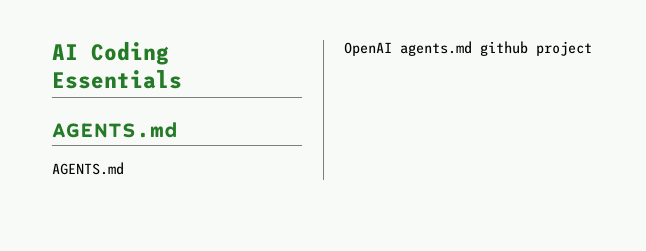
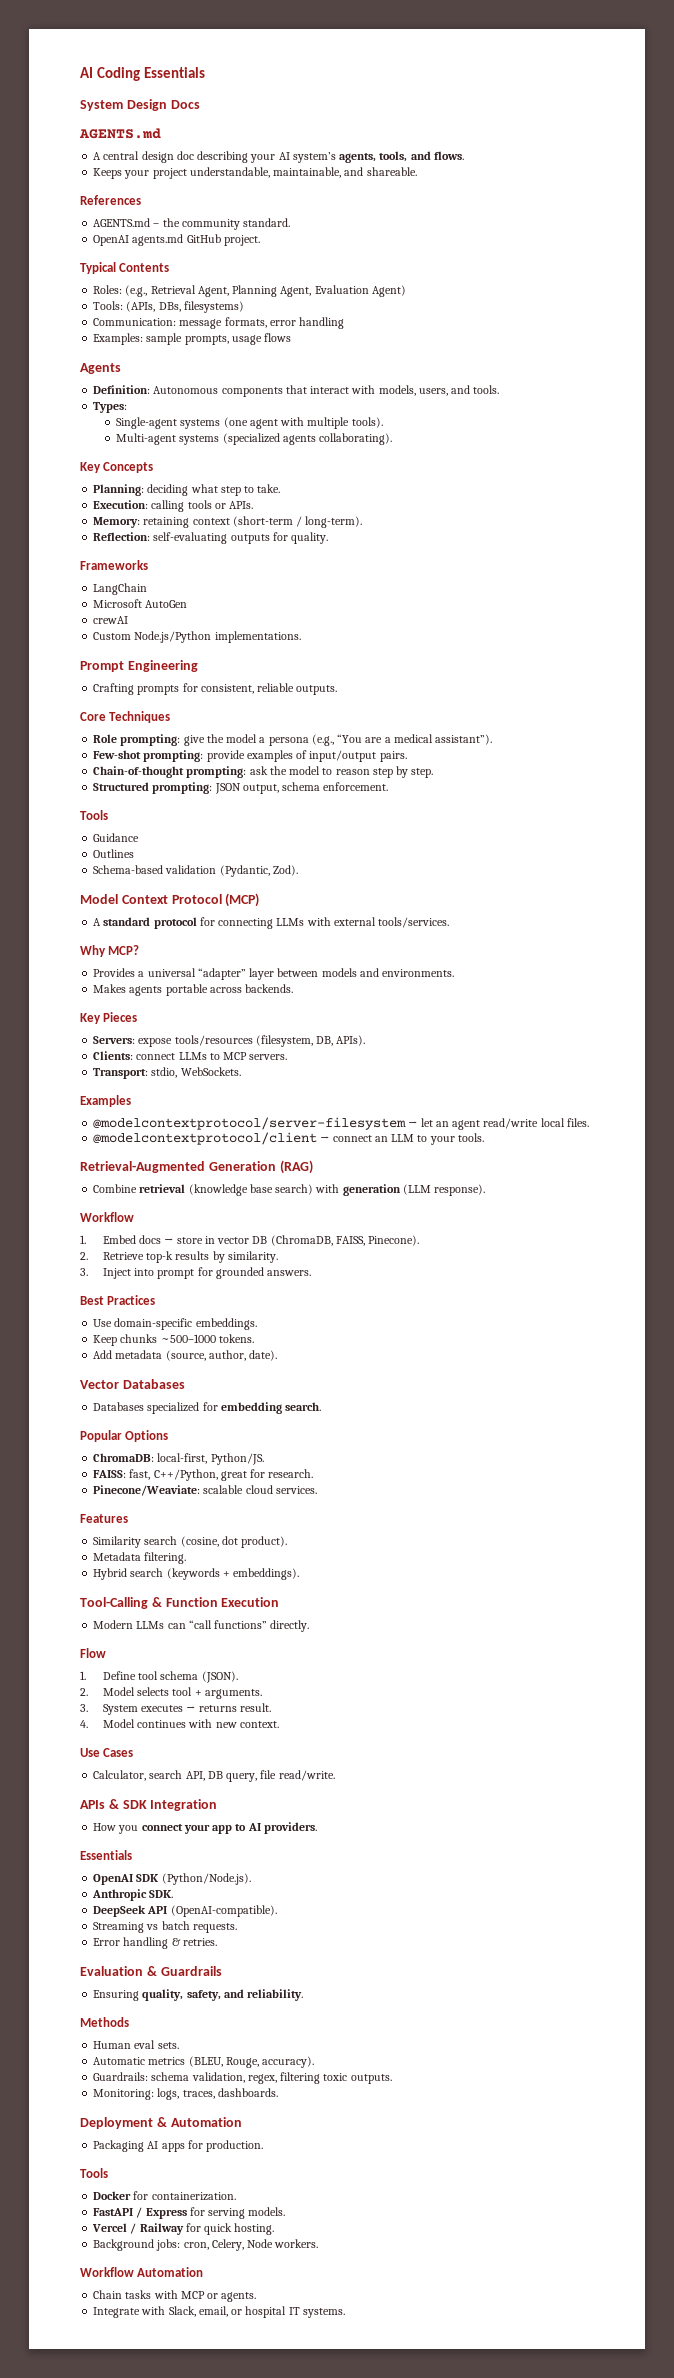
[52,122,178,138] [52,162,124,175] [344,41,592,56] AGENTS.md // AGENTS.md // OpenAI agents.md github project -> [80,99,200,111] [79,128,161,139] [93,151,464,163] [93,167,417,179] [80,195,141,205] [93,218,291,230] [93,234,260,246] [80,262,170,274] [93,285,406,297] [93,301,244,313] [93,317,345,329] [93,333,292,345] [80,363,121,374] [93,385,500,397] [93,402,128,413] [116,417,383,429] [116,433,393,445] [80,462,154,473] [93,484,281,496] [93,500,254,512] [93,516,363,528] [93,532,329,544] [80,560,148,570] [93,583,148,595] [93,599,188,608] [93,616,129,624] [93,631,301,643] [80,660,198,672] [93,683,338,695] [80,711,171,723] [93,734,493,746] [93,750,407,762] [93,766,434,778] [93,782,389,794] [80,810,108,820] [93,833,140,842] [93,849,135,858] [93,865,298,877] [80,893,260,907] [93,917,450,929] [80,945,140,957] [93,968,455,980] [93,984,294,996] [80,1012,138,1024] [93,1035,366,1047] [93,1051,288,1060] [93,1067,241,1079] [80,1095,131,1107] [93,1117,589,1130] [93,1132,484,1145] [80,1160,313,1174] [93,1184,486,1196] [80,1212,134,1222] [80,1235,420,1246] [80,1251,278,1263] [80,1267,312,1279] [80,1295,156,1305] [93,1318,257,1330] [93,1334,254,1346] [93,1350,278,1361] [80,1379,185,1389] [93,1402,322,1414] [80,1430,169,1442] [93,1453,264,1465] [93,1469,314,1481] [93,1485,317,1496] [80,1514,128,1523] [93,1536,288,1548] [93,1552,187,1564] [93,1568,300,1580] [80,1597,280,1609] [93,1620,310,1632] [80,1648,106,1658] [80,1671,238,1683] [80,1687,262,1699] [80,1703,271,1715] [80,1719,279,1728] [80,1748,134,1757] [93,1770,335,1782] [80,1799,218,1811] [93,1822,317,1834] [80,1850,132,1860] [93,1873,251,1885] [92,1889,174,1901] [93,1905,277,1917] [93,1921,237,1933] [93,1937,217,1949] [80,1966,222,1976] [93,1989,304,2001] [80,2017,129,2027] [93,2040,179,2049] [93,2056,315,2068] [93,2072,392,2084] [93,2088,278,2100] [80,2117,242,2129] [93,2140,264,2152] [80,2168,108,2178] [93,2191,236,2201] [93,2207,286,2219] [92,2223,275,2235] [93,2239,319,2251] [80,2267,204,2277] [93,2290,257,2302] [93,2306,345,2318] System Design Docs // AGENTS.md // A central design doc describing your AI system’s agents, tools, and flows. // Keeps your project understandable, maintainable, and shareable. // References // AGENTS.md – the community standard. // OpenAI agents.md GitHub project. // Typical Contents // Roles: (e.g., Retrieval Agent, Planning Agent, Evaluation Agent) // Tools: (APIs, DBs, filesystems) // Communication: message formats, error handling // Examples: sample prompts, usage flows // Agents // Definition: Autonomous components that interact with models, users, and tools. // Types: // Single-agent systems (one agent with multiple tools). // Multi-agent systems (specialized agents collaborating). // Key Concepts // Planning: deciding what step to take. // Execution: calling tools or APIs. // Memory: retaining context (short-term / long-term). // Reflection: self-evaluating outputs for quality. // Frameworks // LangChain // Microsoft AutoGen // crewAI // Custom Node.js/Python implementations. // Prompt Engineering // Crafting prompts for consistent, reliable outputs. // Core Techniques // Role prompting: give the model a persona (e.g., “You are a medical assistant”). // Few-shot prompting: provide examples of input/output pairs. // Chain-of-thought prompting: ask the model to reason step by step. // Structured prompting: JSON output, schema enforcement. // Tools // Guidance // Outlines // Schema-based validation (Pydantic, Zod). // Model Context Protocol (MCP) // A standard protocol for connecting LLMs with external tools/services. // Why MCP? // Provides a universal “adapter” layer between models and environments. // Makes agents portable across backends. // Key Pieces // Servers: expose tools/resources (filesystem, DB, APIs). // Clients: connect LLMs to MCP servers. // Transport: stdio, WebSockets. // Examples // @modelcontextprotocol/server-filesystem → let an agent read/write local files. // @modelcontextprotocol/client → connect an LLM to your tools. // Retrieval-Augmented Generation (RAG) // Combine retrieval (knowledge base search) with generation (LLM response). // Workflow // 1. Embed docs → store in vector DB (ChromaDB, FAISS, Pinecone). // 2. Retrieve top-k results by similarity. // 3. Inject into prompt for grounded answers. // Best Practices // Use domain-specific embeddings. // Keep chunks ~500–1000 tokens. // Add metadata (source, author, date). // Vector Databases // Databases specialized for embedding search. // Popular Options // ChromaDB: local-first, Python/JS. // FAISS: fast, C++/Python, great for research. // Pinecone/Weaviate: scalable cloud services. // Features // Similarity search (cosine, dot product). // Metadata filtering. // Hybrid search (keywords + embeddings). // Tool-Calling & Function Execution // Modern LLMs can “call functions” directly. // Flow // 1. Define tool schema (JSON). // 2. Model selects tool + arguments. // 3. System executes → returns result. // 4. Model continues with new context. // Use Cases // Calculator, search API, DB query, file read/write. // APIs & SDK Integration // How you connect your app to AI providers. // Essentials // OpenAI SDK (Python/Node.js). // Anthropic SDK. // DeepSeek API (OpenAI-compatible). // Streaming vs batch requests. // Error handling & retries. // Evaluation & Guardrails // Ensuring quality, safety, and reliability. // Methods // Human eval sets. // Automatic metrics (BLEU, Rouge, accuracy). // Guardrails: schema validation, regex, filtering toxic outputs. // Monitoring: logs, traces, dashboards. // Deployment & Automation // Packaging AI apps for production. // Tools // Docker for containerization. // FastAPI / Express for serving models. // Vercel / Railway for quick hosting. // Background jobs: cron, Celery, Node workers. // Workflow Automation // Chain tasks with MCP or agents. // Integrate with Slack, email, or hospital IT systems.

